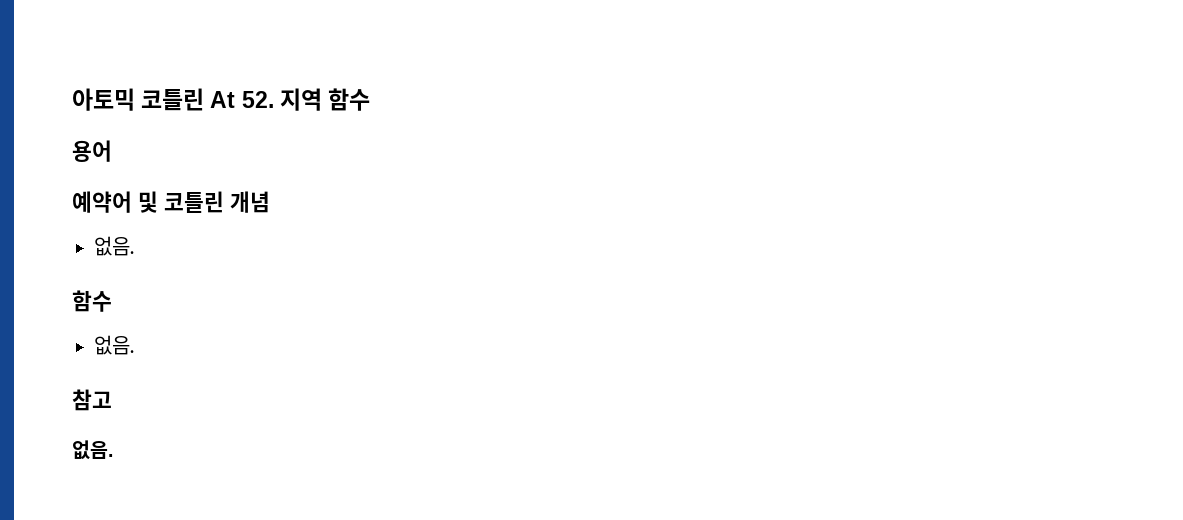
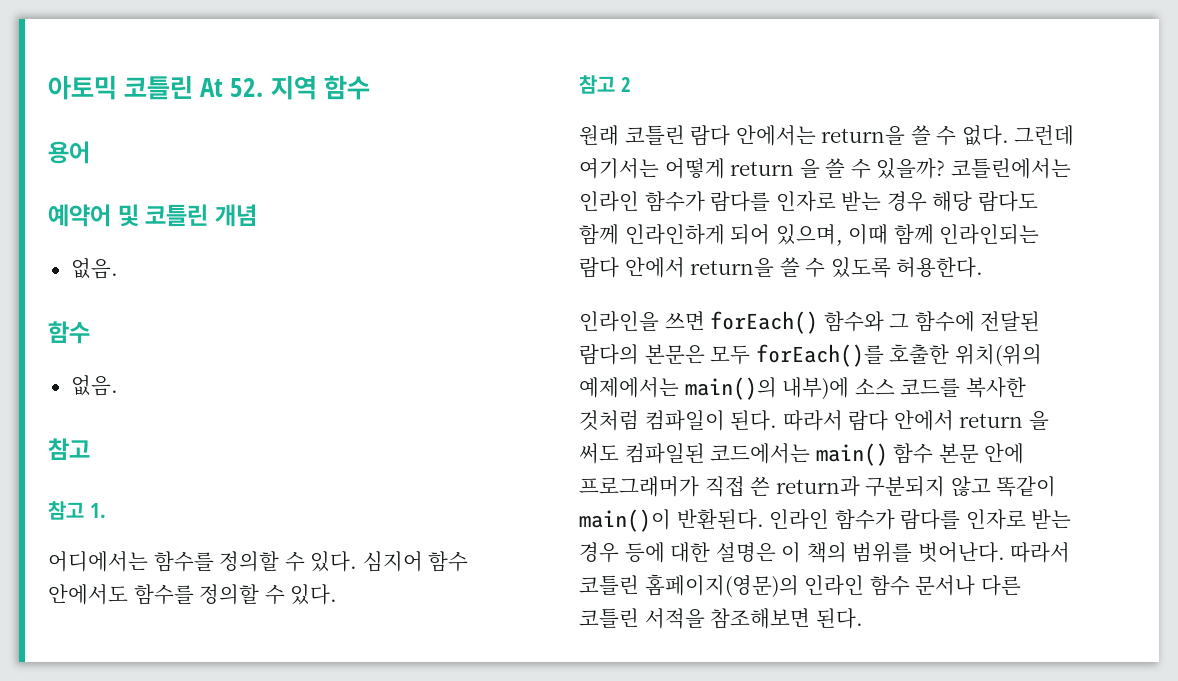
[72,440,113,460] 없음. -> [48,501,106,520] [48,551,469,572] [48,584,338,605] [579,75,631,94] [579,125,1075,146] [579,158,1071,179] [579,191,1038,212] [579,224,1040,246] [579,257,984,278] [579,311,1041,334] [579,344,1042,367] [579,377,1026,400] [579,410,1049,431] [579,443,1025,466] [579,476,1057,497] [579,509,1072,532] [579,542,1071,563] [579,574,1021,598] [579,608,863,629] 참고 1. // 어디에서는 함수를 정의할 수 있다. 심지어 함수 안에서도 함수를 정의할 수 있다. // 참고 2 // 원래 코틀린 람다 안에서는 return을 쓸 수 없다. 그런데 여기서는 어떻게 return 을 쓸 수 있을까? 코틀린에서는 인라인 함수가 람다를 인자로 받는 경우 해당 람다도 함께 인라인하게 되어 있으며, 이때 함께 인라인되는 람다 안에서 return을 쓸 수 있도록 허용한다. // 인라인을 쓰면 forEach() 함수와 그 함수에 전달된 람다의 본문은 모두 forEach()를 호출한 위치(위의 예제에서는 main()의 내부)에 소스 코드를 복사한 것처럼 컴파일이 된다. 따라서 람다 안에서 return 을 써도 컴파일된 코드에서는 main() 함수 본문 안에 프로그래머가 직접 쓴 return과 구분되지 않고 똑같이 main()이 반환된다. 인라인 함수가 람다를 인자로 받는 경우 등에 대한 설명은 이 책의 범위를 벗어난다. 따라서 코틀린 홈페이지(영문)의 인라인 함수 문서나 다른 코틀린 서적을 참조해보면 된다.

